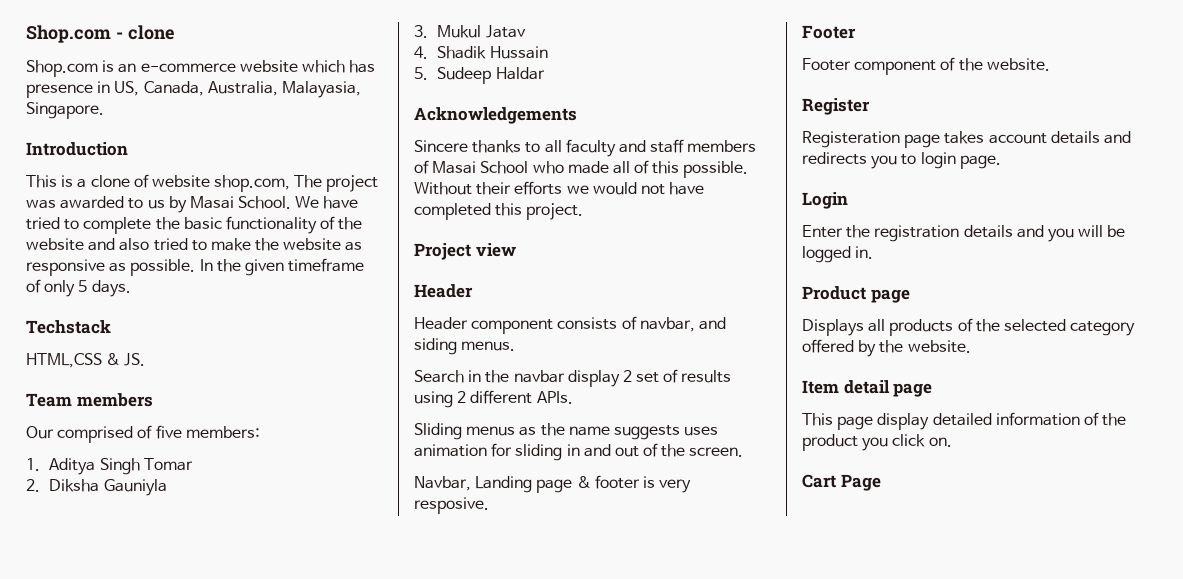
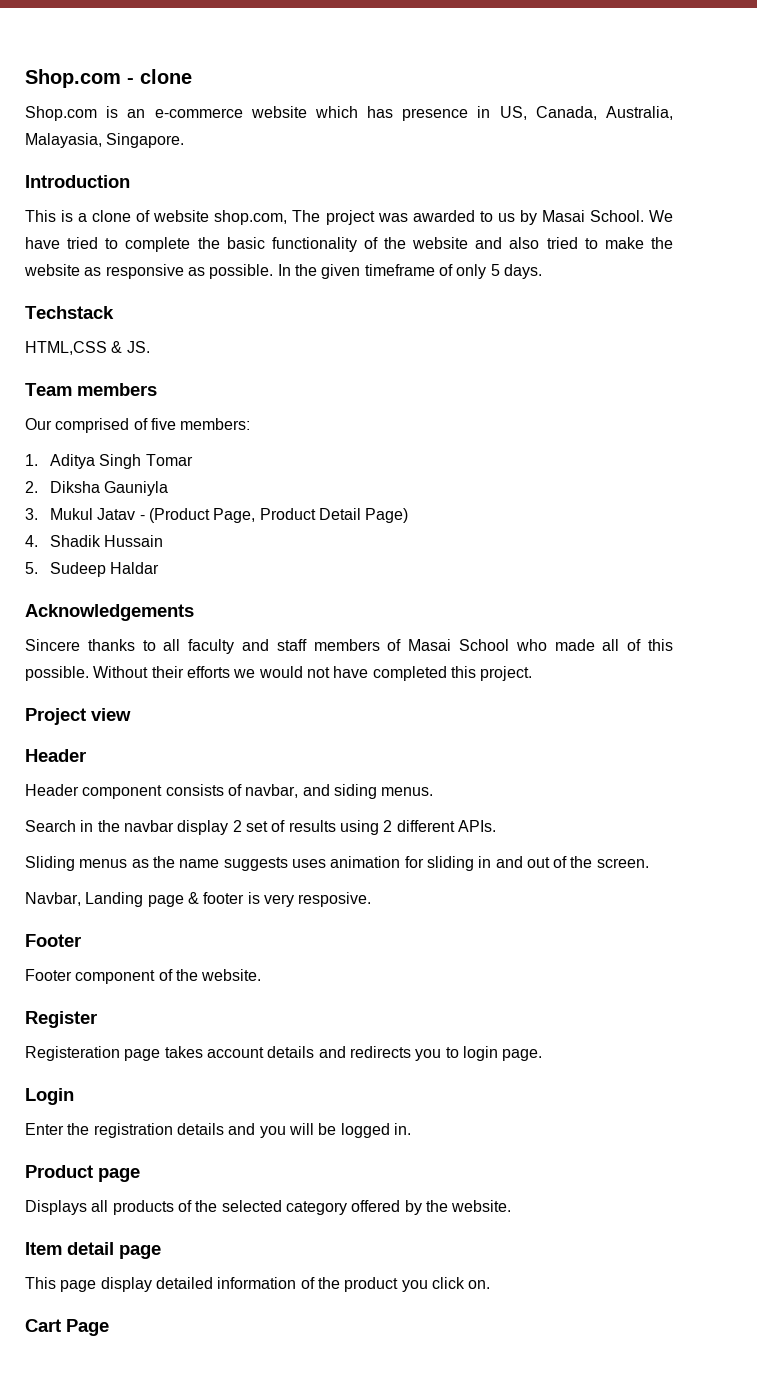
(526, 31) none -> [139,508,409,523] - (Product Page, Product Detail Page)

